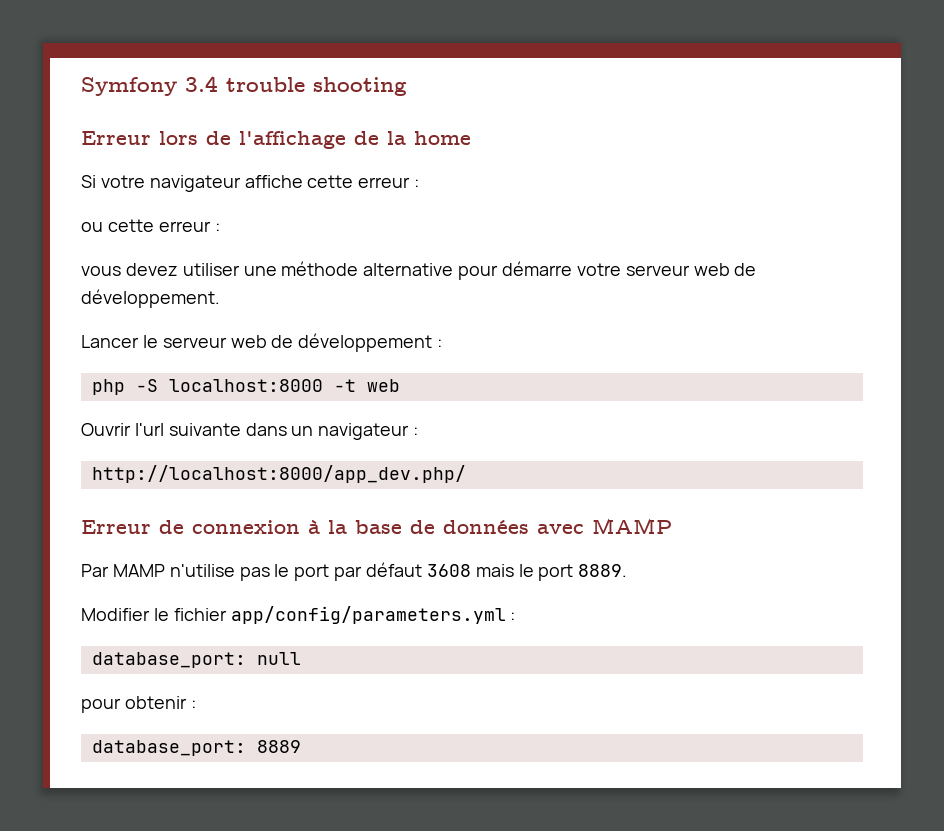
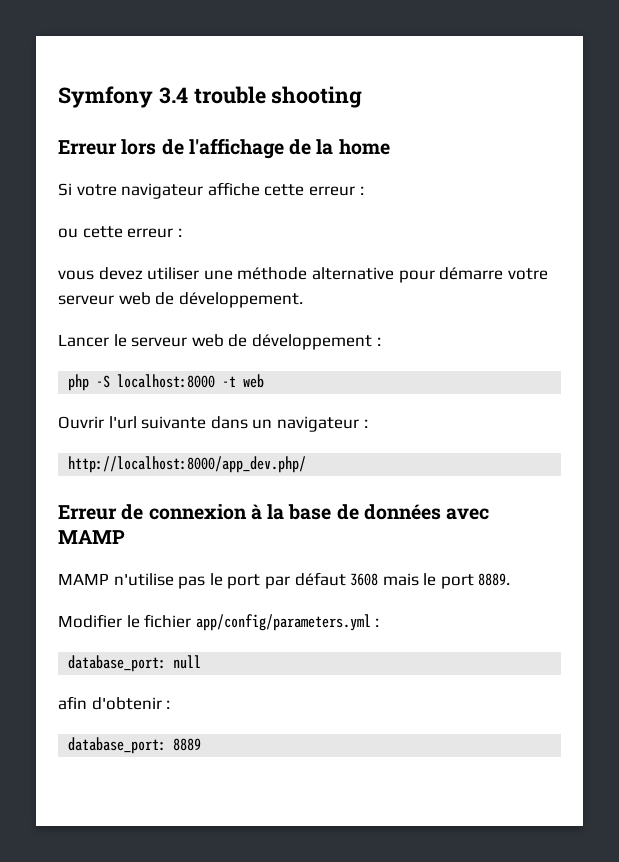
[81,564,109,577] Par -> (125, 537) none
[81,696,187,713] pour obtenir -> [58,696,162,710] afin d'obtenir

